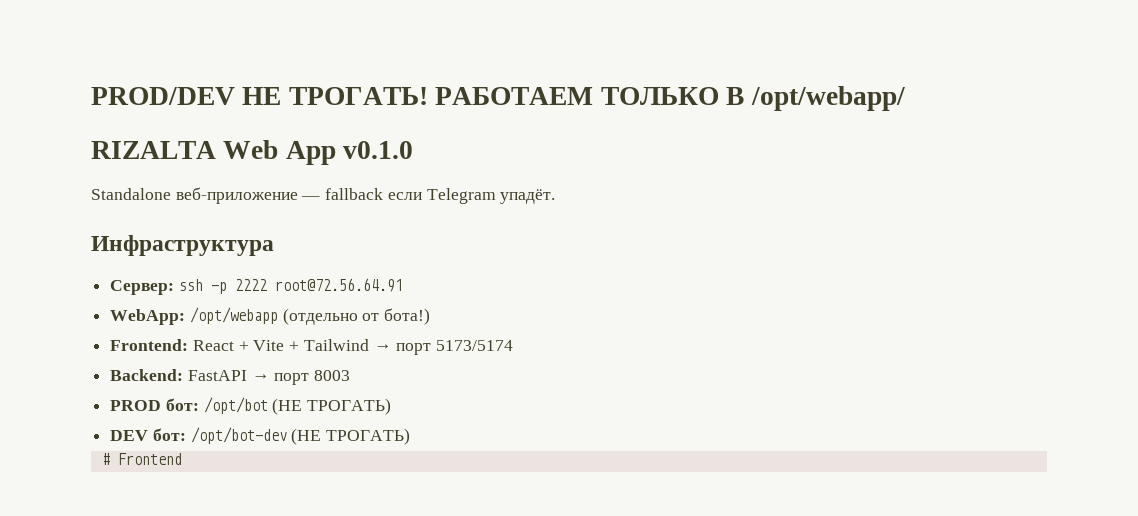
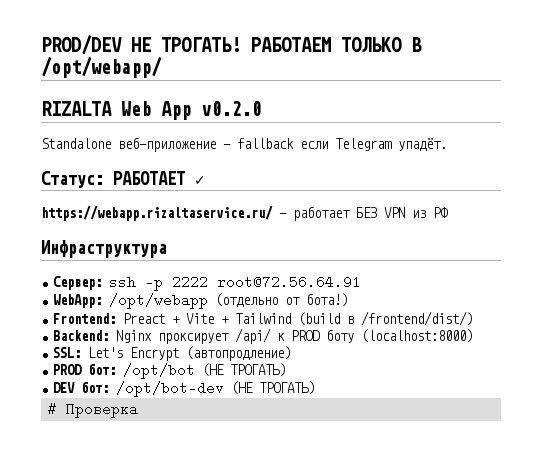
[343,141,414,159] v0.1.0 -> [201,101,261,116] v0.2.0
(556, 196) none -> [41,171,206,188] [41,205,448,221] // Статус: РАБОТАЕТ ✓ // https://webapp.rizaltaservice.ru/ — работает БЕЗ VPN из РФ
[192,340,234,351] React -> [123,313,166,324] Preact
[373,340,514,355] [110,369,351,385] → порт 5173/5174 // Backend: FastAPI → порт 8003 -> [298,311,474,326] [53,328,474,344] [53,346,292,361] (build в /frontend/dist/) // Backend: Nginx проксирует /api/ к PROD боту (localhost:8000) // SSL: Let's Encrypt (автопродление)
[117,453,182,465] Frontend -> [65,400,138,418] Проверка

